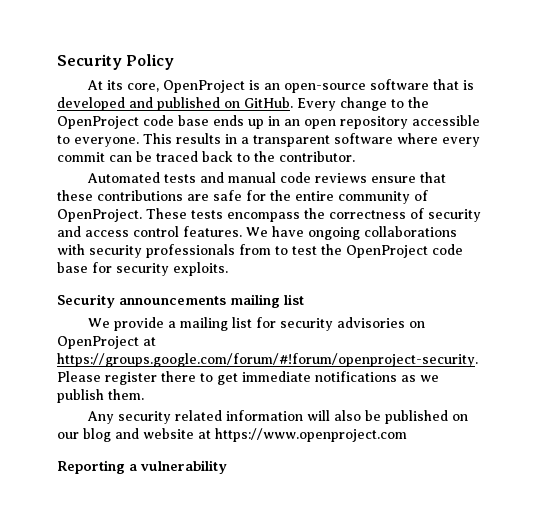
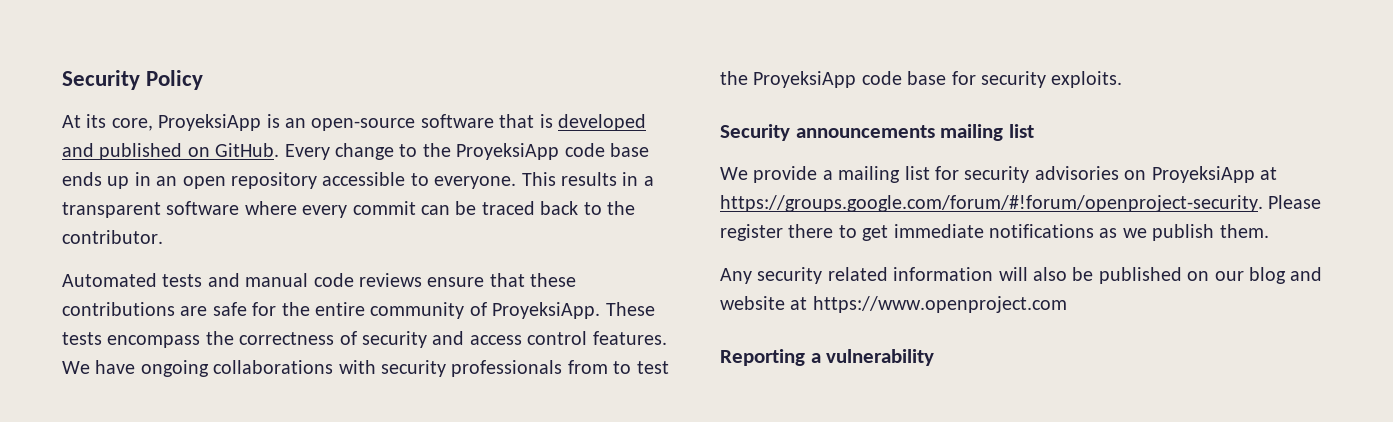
[162,80,245,93] OpenProject -> [158,114,262,131] ProyeksiApp
[57,116,139,129] OpenProject -> [456,143,560,160] ProyeksiApp
[57,209,142,222] OpenProject. -> [492,302,601,319] ProyeksiApp.
[346,245,428,258] OpenProject -> [753,71,857,88] ProyeksiApp
[57,336,139,349] OpenProject -> [1151,166,1255,183] ProyeksiApp

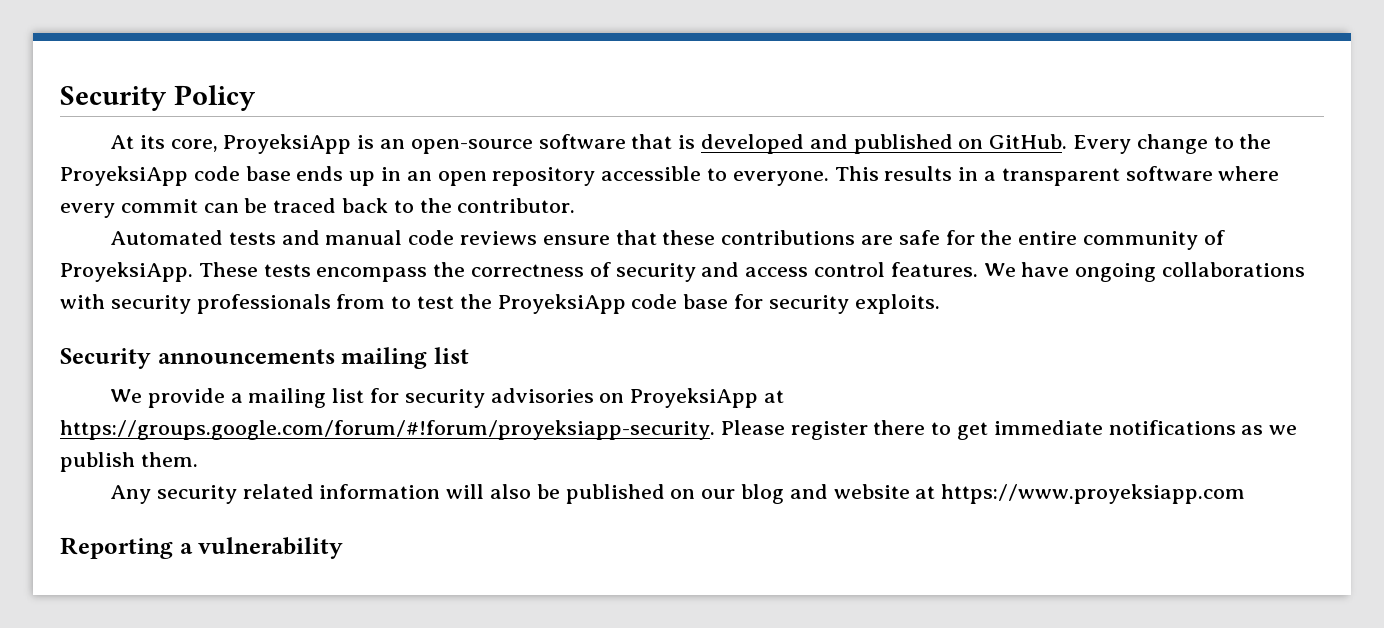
[720,195,1263,212] https://groups.google.com/forum/#!forum/openproject-security. -> [60,420,715,440] https://groups.google.com/forum/#!forum/proyeksiapp-security.
[812,296,1067,313] https://www.openproject.com -> [941,484,1246,504] https://www.proyeksiapp.com

